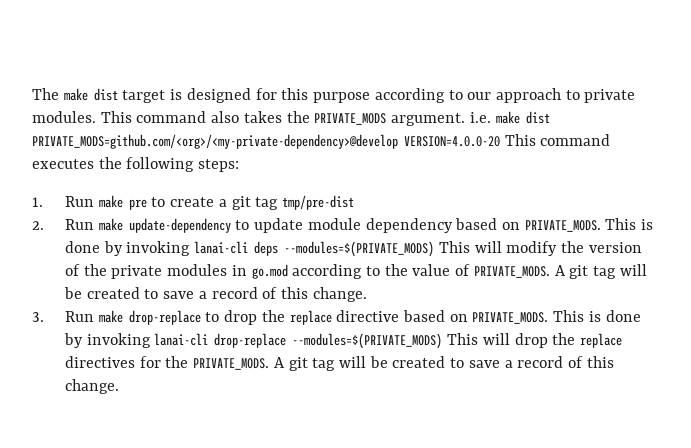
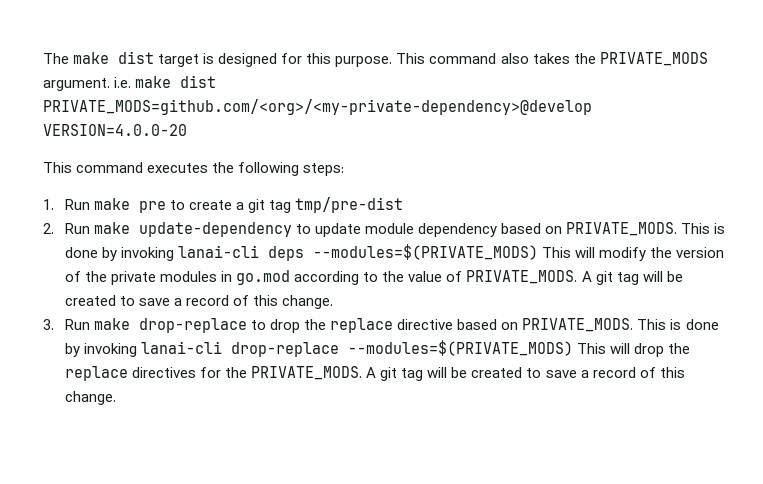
[313,88,636,103] [32,111,96,123] purpose according to our approach to private modules. -> [335,56,393,67] purpose.
(500, 141) none -> (187, 130) //

